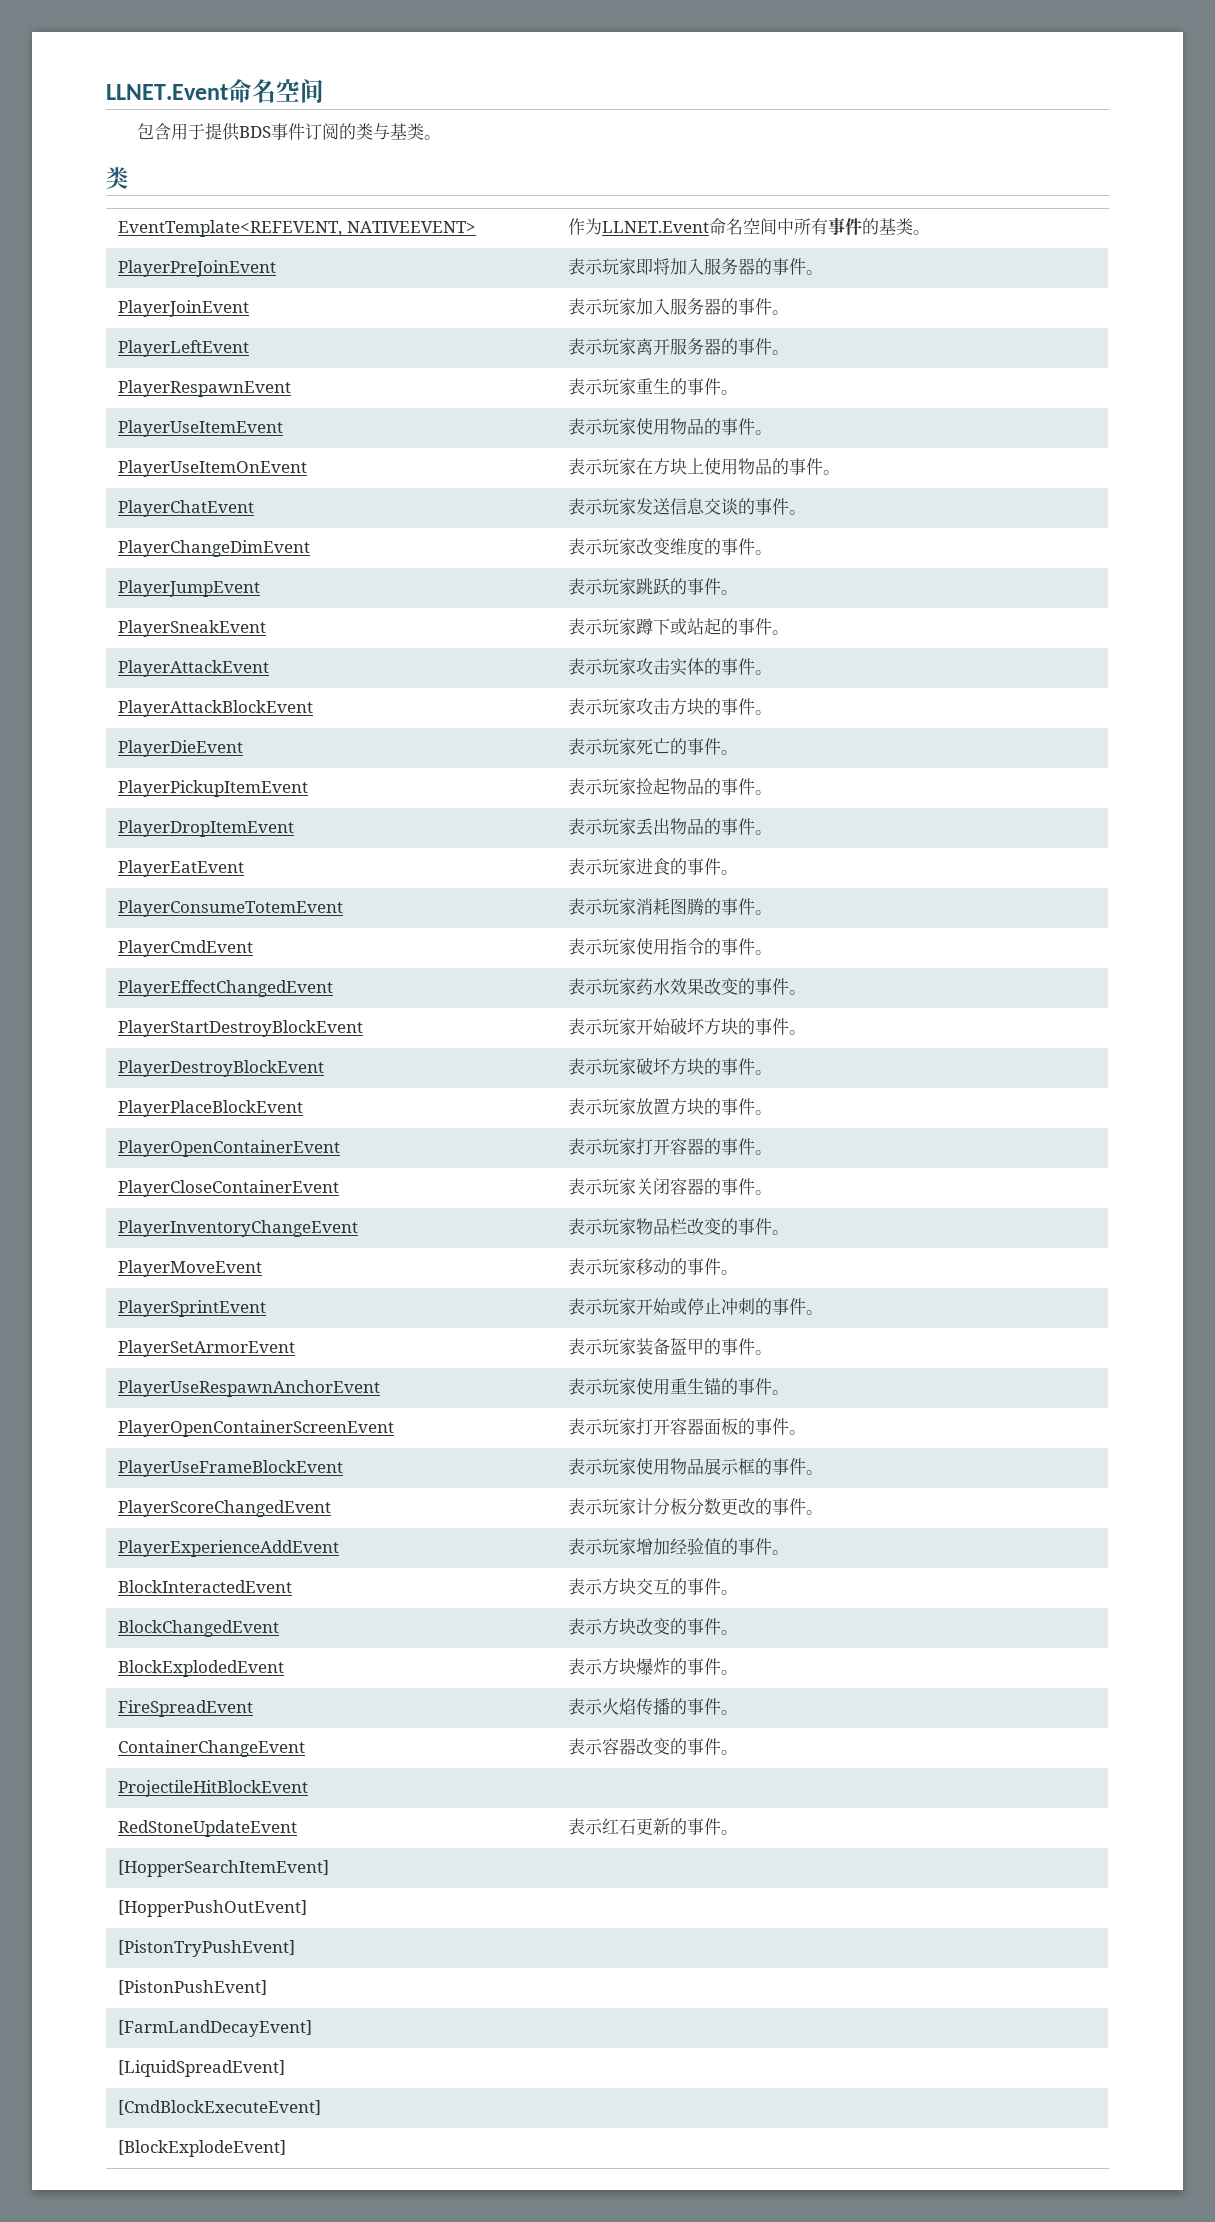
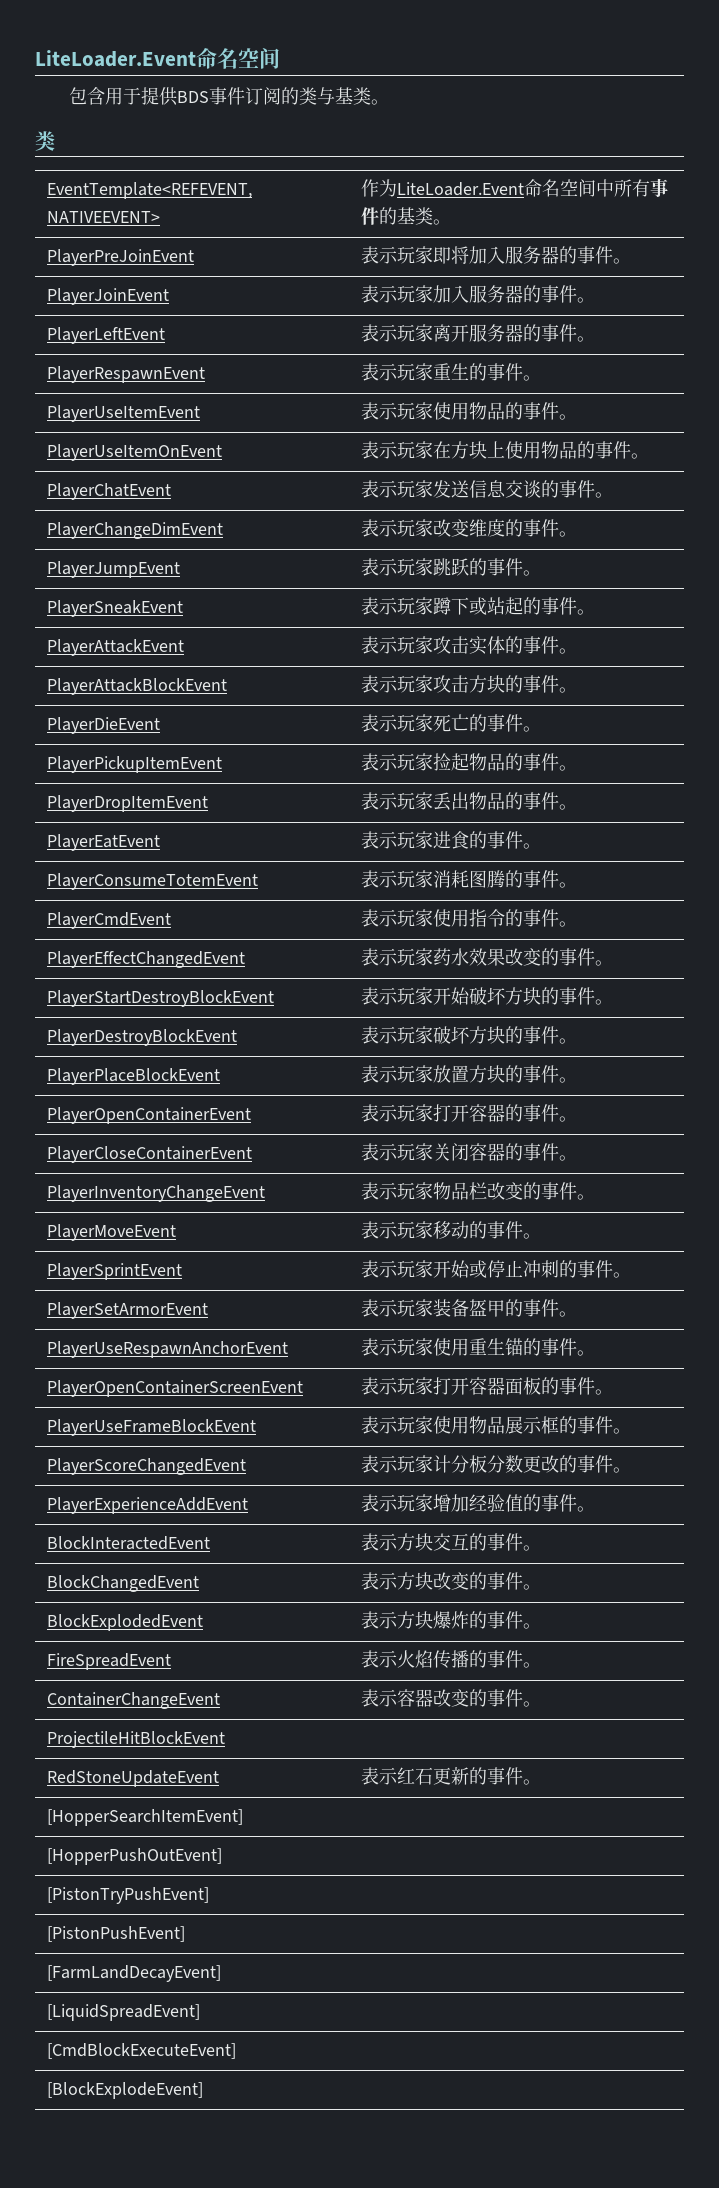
[106,84,228,100] LLNET.Event -> [35,50,196,67] LiteLoader.Event
[602,221,710,233] LLNET.Event -> [397,182,525,196] LiteLoader.Event

